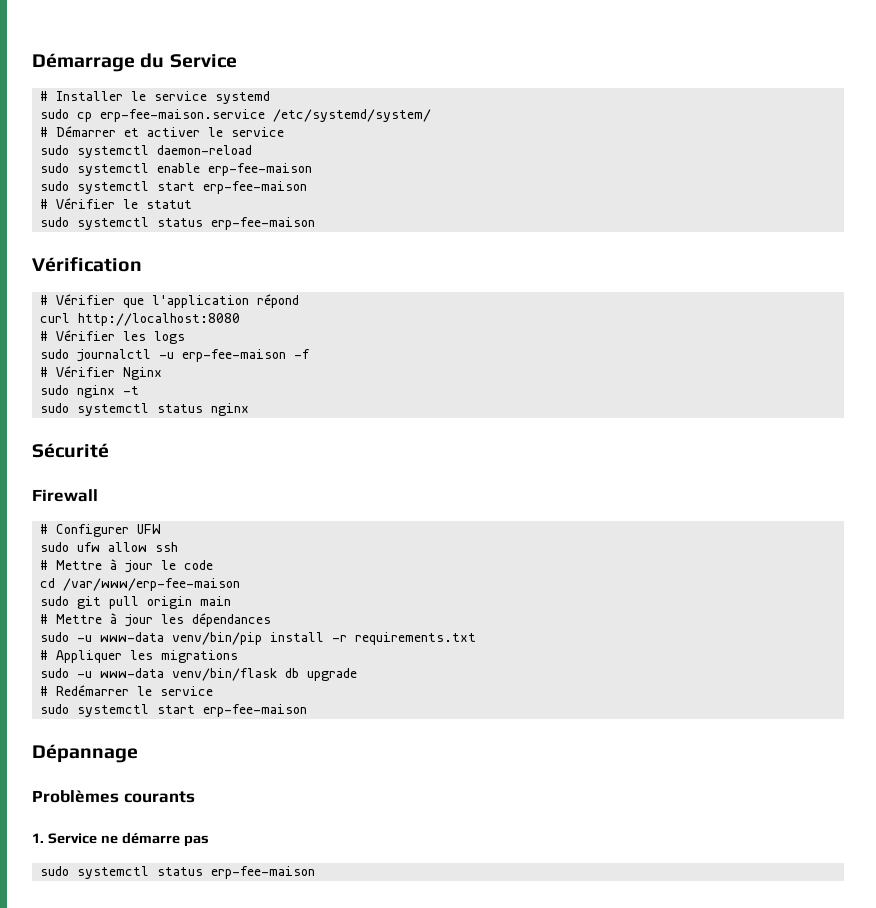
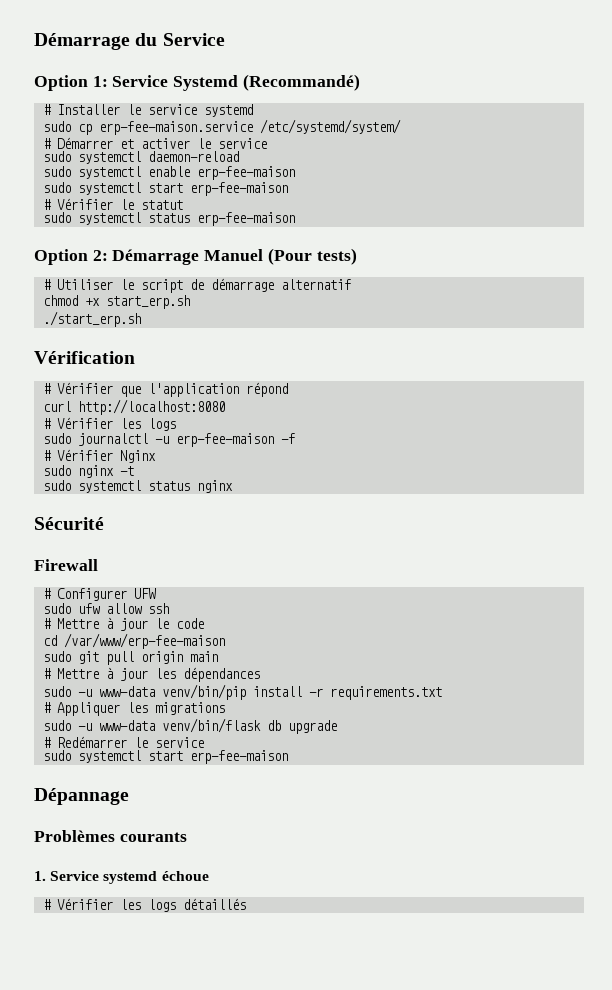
(237, 61) none -> [34,74,360,91] // Option 1: Service Systemd (Recommandé)
(316, 223) none -> [34,248,357,265] [43,278,352,293] [43,295,191,309] [43,311,142,327] // Option 2: Démarrage Manuel (Pour tests) // # Utiliser le script de démarrage alternatif // chmod +x start_erp.sh // ./start_erp.sh
[100,832,209,847] [40,866,316,879] ne démarre pas // sudo systemctl status erp-fee-maison -> [103,871,209,884] [43,898,247,912] systemd échoue // # Vérifier les logs détaillés

